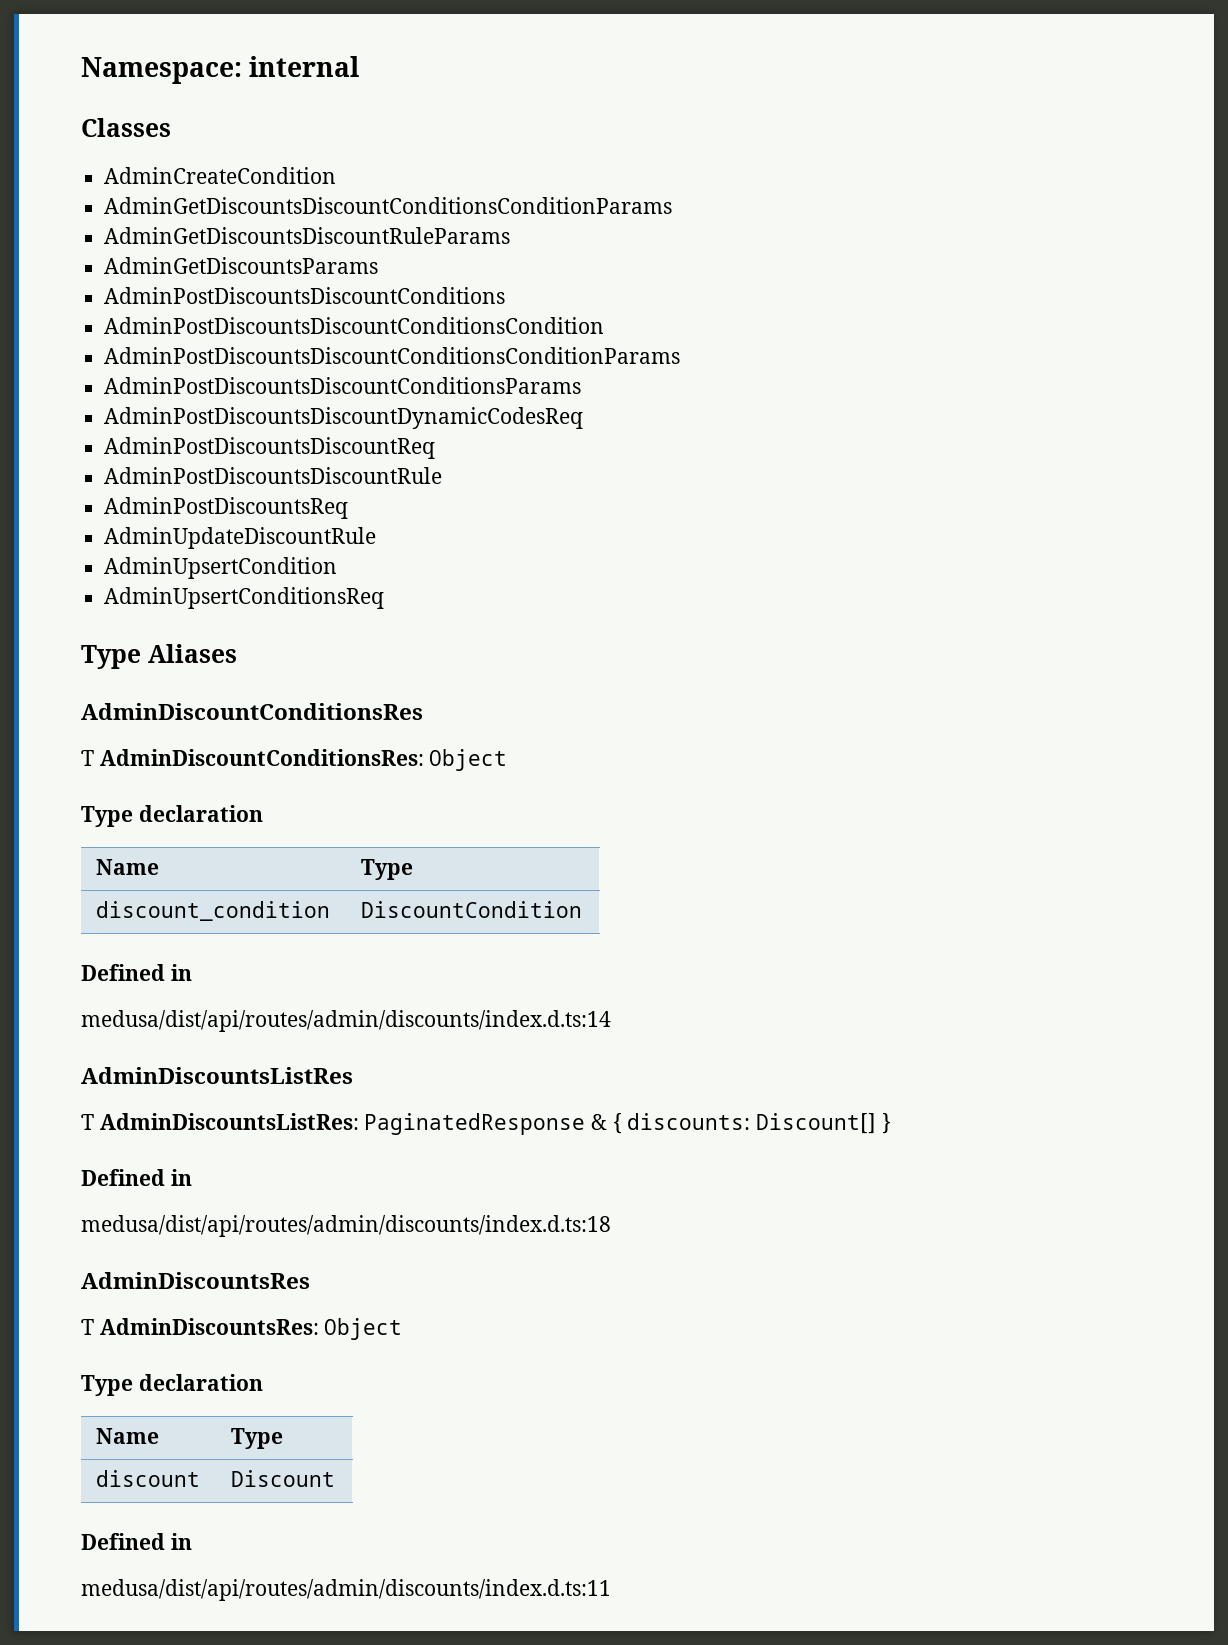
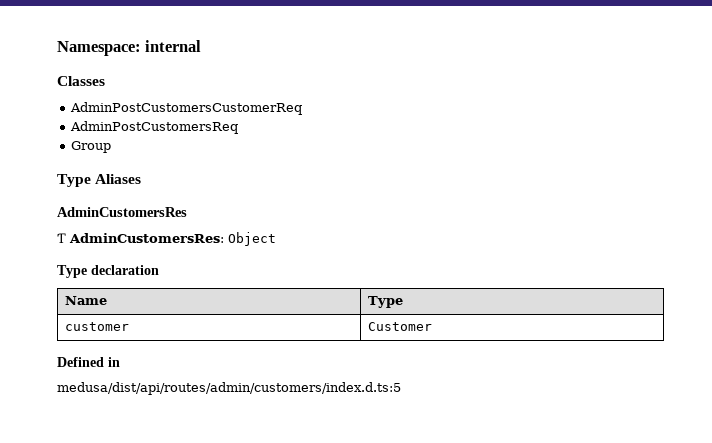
[104,167,337,184] [104,197,673,214] [104,227,511,244] [104,257,379,274] [104,287,506,304] [104,317,605,334] [104,347,681,364] [104,377,582,394] [104,407,584,429] [104,437,436,459] [104,467,443,484] [104,497,349,519] [104,527,377,549] [104,557,338,579] [104,587,385,609] AdminCreateCondition // AdminGetDiscountsDiscountConditionsConditionParams // AdminGetDiscountsDiscountRuleParams // AdminGetDiscountsParams // AdminPostDiscountsDiscountConditions // AdminPostDiscountsDiscountConditionsCondition // AdminPostDiscountsDiscountConditionsConditionParams // AdminPostDiscountsDiscountConditionsParams // AdminPostDiscountsDiscountDynamicCodesReq // AdminPostDiscountsDiscountReq // AdminPostDiscountsDiscountRule // AdminPostDiscountsReq // AdminUpdateDiscountRule // AdminUpsertCondition // AdminUpsertConditionsReq -> [69,102,302,115] [69,121,238,134] [70,141,111,153] AdminPostCustomersCustomerReq // AdminPostCustomersReq // Group
[81,703,423,720] [81,749,508,771] [81,805,263,827] [96,859,160,875] [361,859,414,880] [96,901,331,921] [361,901,583,918] [81,964,192,981] [81,1010,611,1032] [81,1067,353,1084] [81,1113,891,1135] [81,1169,192,1186] [81,1215,611,1237] [81,1272,310,1289] [81,1318,403,1340] [81,1374,263,1396] [96,1428,160,1444] [231,1428,284,1449] [96,1470,201,1487] [231,1470,336,1487] [81,1533,192,1550] [81,1579,611,1601] AdminDiscountConditionsRes // Ƭ AdminDiscountConditionsRes: Object // Type declaration // Name | Type // discount_condition | DiscountCondition // Defined in // medusa/dist/api/routes/admin/discounts/index.d.ts:14 // AdminDiscountsListRes // Ƭ AdminDiscountsListRes: PaginatedResponse & { discounts: Discount[] } // Defined in // medusa/dist/api/routes/admin/discounts/index.d.ts:18 // AdminDiscountsRes // Ƭ AdminDiscountsRes: Object // Type declaration // Name | Type // discount | Discount // Defined in // medusa/dist/api/routes/admin/discounts/index.d.ts:11 -> [57,207,187,217] [57,232,276,246] [57,265,159,278] [65,296,108,305] [368,296,404,308] [65,322,130,331] [368,322,433,331] [57,357,120,367] [57,382,401,395] AdminCustomersRes // Ƭ AdminCustomersRes: Object // Type declaration // Name | Type // customer | Customer // Defined in // medusa/dist/api/routes/admin/customers/index.d.ts:5

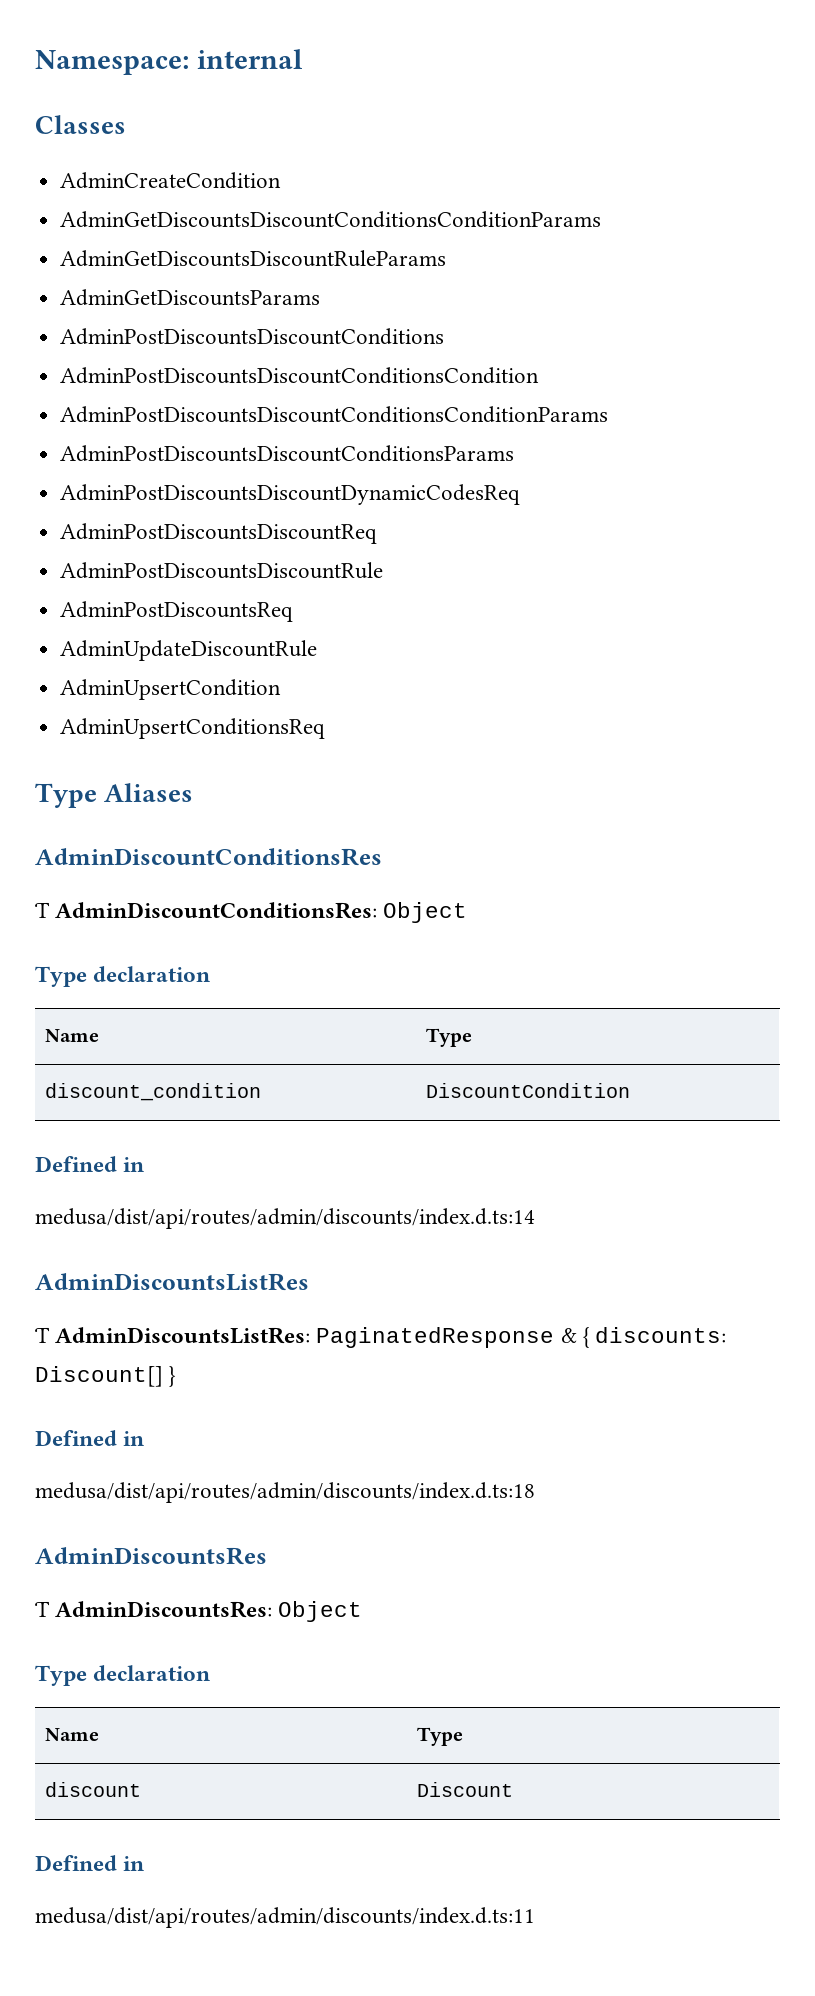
[69,102,302,115] [69,121,238,134] [70,141,111,153] AdminPostCustomersCustomerReq // AdminPostCustomersReq // Group -> [60,172,282,189] [60,211,602,228] [60,250,447,267] [60,289,321,306] [60,328,445,345] [60,367,540,384] [60,406,609,423] [60,445,515,462] [60,484,521,505] [60,523,378,544] [60,562,384,579] [60,601,294,622] [60,640,318,661] [60,679,282,700] [60,718,326,739] AdminCreateCondition // AdminGetDiscountsDiscountConditionsConditionParams // AdminGetDiscountsDiscountRuleParams // AdminGetDiscountsParams // AdminPostDiscountsDiscountConditions // AdminPostDiscountsDiscountConditionsCondition // AdminPostDiscountsDiscountConditionsConditionParams // AdminPostDiscountsDiscountConditionsParams // AdminPostDiscountsDiscountDynamicCodesReq // AdminPostDiscountsDiscountReq // AdminPostDiscountsDiscountRule // AdminPostDiscountsReq // AdminUpdateDiscountRule // AdminUpsertCondition // AdminUpsertConditionsReq
[57,207,187,217] [57,232,276,246] [57,265,159,278] [65,296,108,305] [368,296,404,308] [65,322,130,331] [368,322,433,331] [57,357,120,367] [57,382,401,395] AdminCustomersRes // Ƭ AdminCustomersRes: Object // Type declaration // Name | Type // customer | Customer // Defined in // medusa/dist/api/routes/admin/customers/index.d.ts:5 -> [35,848,382,866] [35,902,468,923] [35,966,211,987] [45,1029,100,1042] [426,1028,473,1047] [45,1083,262,1101] [426,1083,631,1098] [35,1156,145,1172] [35,1208,535,1229] [35,1273,309,1291] [35,1327,727,1348] [35,1366,177,1387] [35,1430,145,1446] [35,1482,535,1503] [35,1547,267,1565] [35,1601,363,1622] [35,1665,211,1686] [45,1728,100,1741] [417,1727,464,1746] [45,1782,142,1797] [417,1782,514,1797] [35,1855,145,1871] [35,1907,535,1928] AdminDiscountConditionsRes // Ƭ AdminDiscountConditionsRes: Object // Type declaration // Name | Type // discount_condition | DiscountCondition // Defined in // medusa/dist/api/routes/admin/discounts/index.d.ts:14 // AdminDiscountsListRes // Ƭ AdminDiscountsListRes: PaginatedResponse & { discounts: Discount[] } // Defined in // medusa/dist/api/routes/admin/discounts/index.d.ts:18 // AdminDiscountsRes // Ƭ AdminDiscountsRes: Object // Type declaration // Name | Type // discount | Discount // Defined in // medusa/dist/api/routes/admin/discounts/index.d.ts:11

